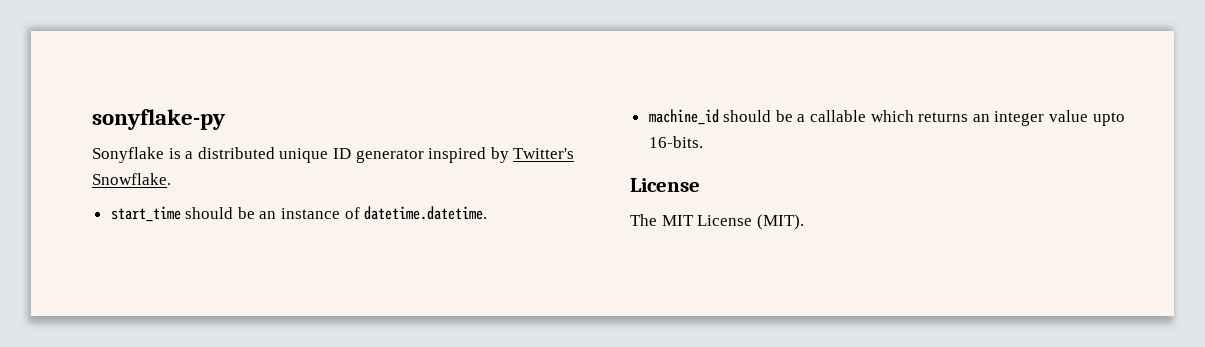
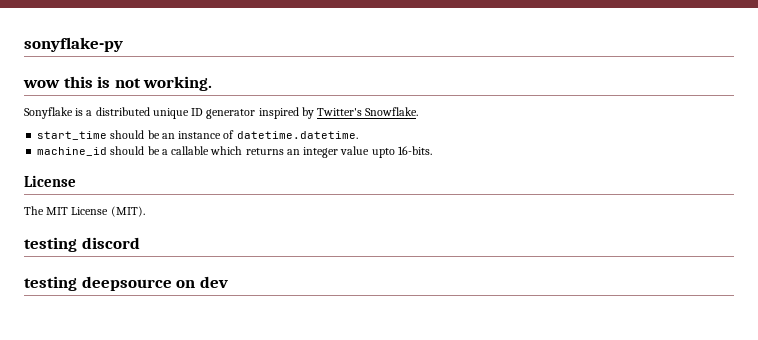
(225, 119) none -> [23,76,213,91] // wow this is not working.
(804, 222) none -> [24,237,140,252] [24,276,228,291] // testing discord // testing deepsource on dev

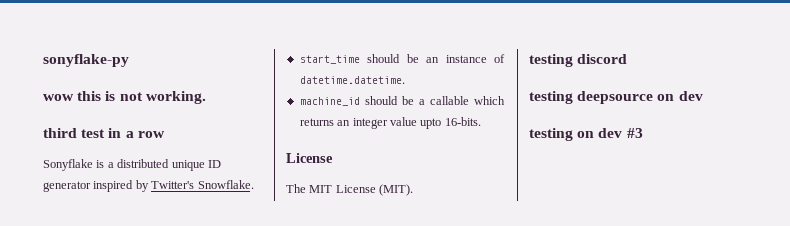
(213, 83) none -> [43,128,165,138] // third test in a row
(228, 282) none -> [529,128,643,141] // testing on dev #3

